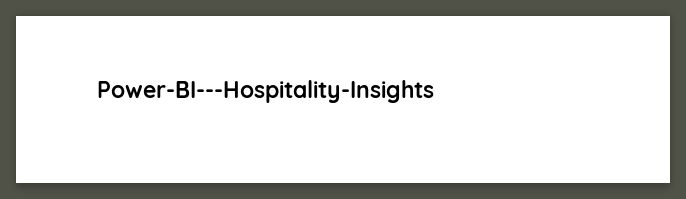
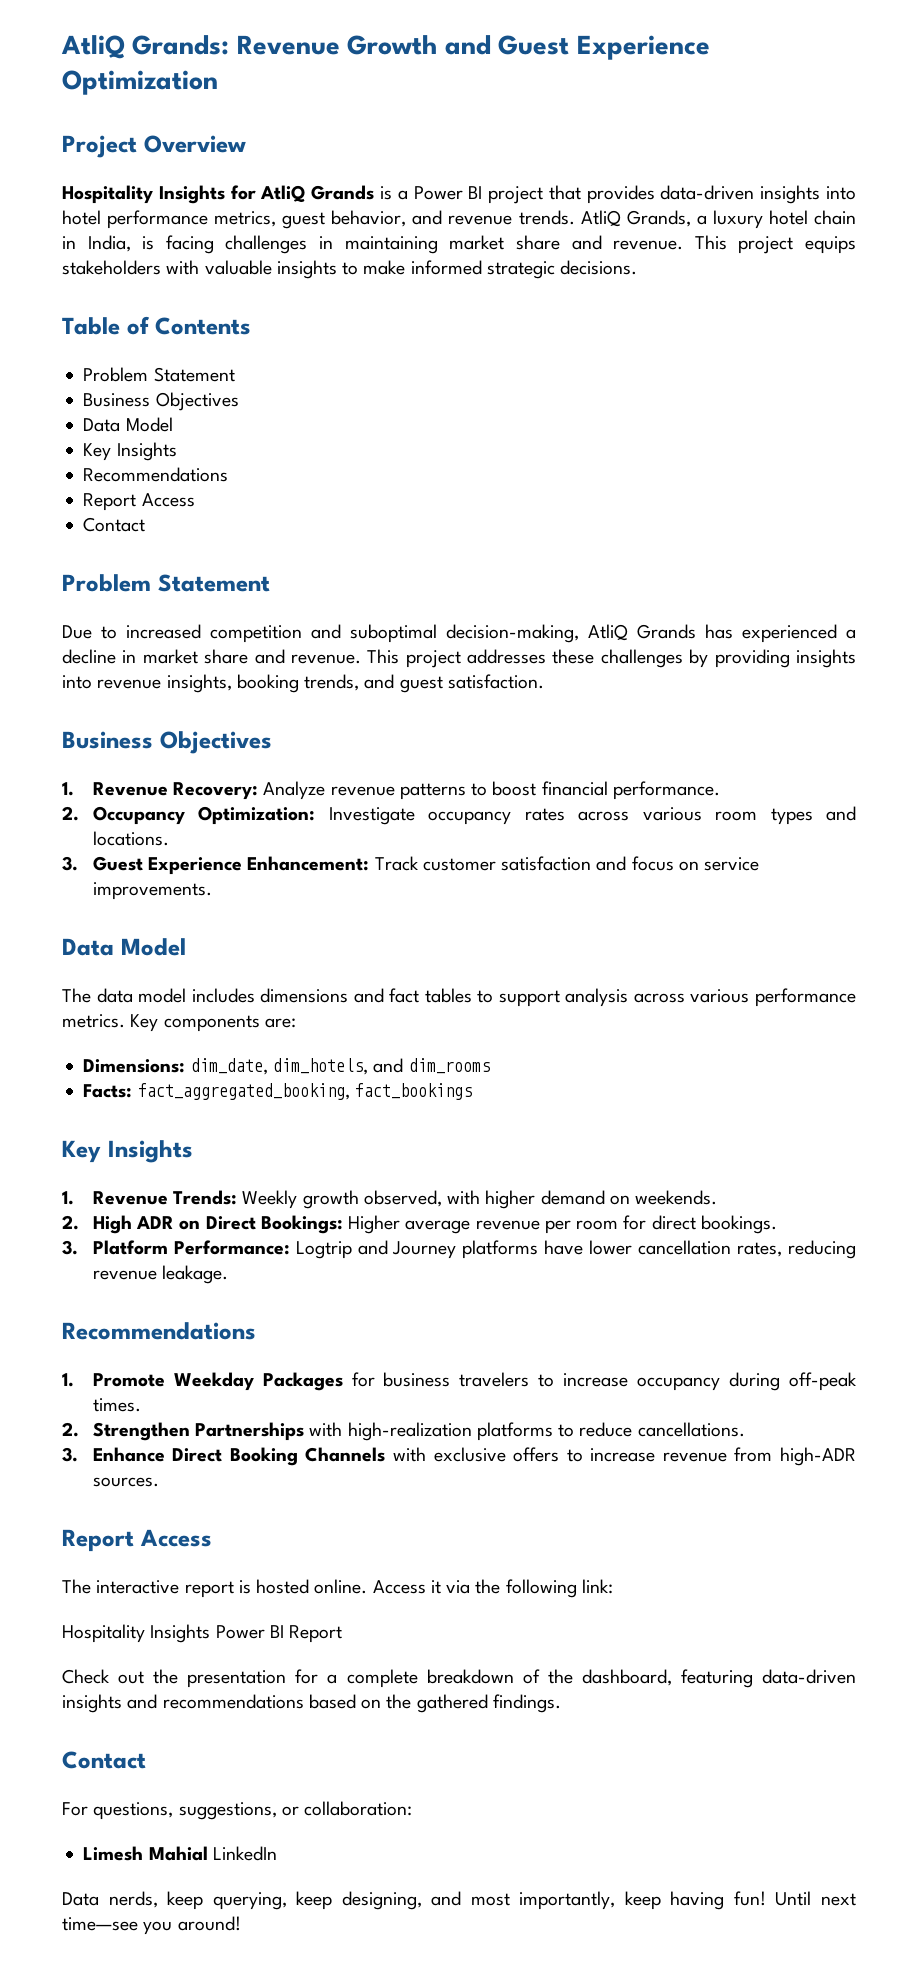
[97,80,434,103] Power-BI---Hospitality-Insights -> [61,35,710,60] [62,70,218,95] [62,135,246,158] [62,185,857,204] [62,210,857,229] [62,235,857,254] [62,260,638,279] [62,316,252,335] [83,367,235,382] [83,392,239,411] [83,417,173,432] [83,442,177,461] [83,467,229,482] [83,493,195,511] [83,517,146,532] [62,574,270,592] [62,624,856,643] [62,649,856,668] [62,674,544,693] [62,731,272,754] [62,781,720,800] [62,806,856,825] [92,831,169,846] [62,856,760,875] [92,882,212,900] [62,938,186,956] [62,988,857,1007] [62,1014,296,1032] [83,1058,490,1075] [83,1083,472,1100] [62,1140,193,1163] [62,1190,718,1209] [62,1215,777,1234] [62,1240,856,1259] [92,1265,229,1284] [62,1322,256,1340] [62,1372,857,1391] [92,1398,141,1412] [62,1422,745,1441] [62,1447,857,1466] [92,1477,159,1487] [62,1529,212,1552] [62,1579,613,1598] [62,1624,343,1643] [62,1669,856,1688] [62,1694,561,1713] [62,1751,146,1769] [62,1801,413,1820] [83,1846,277,1861] [62,1891,857,1910] [62,1916,241,1935] AtliQ Grands: Revenue Growth and Guest Experience Optimization // Project Overview // Hospitality Insights for AtliQ Grands is a Power BI project that provides data-driven insights into hotel performance metrics, guest behavior, and revenue trends. AtliQ Grands, a luxury hotel chain in India, is facing challenges in maintaining market share and revenue. This project equips stakeholders with valuable insights to make informed strategic decisions. // Table of Contents // Problem Statement // Business Objectives // Data Model // Key Insights // Recommendations // Report Access // Contact // Problem Statement // Due to increased competition and suboptimal decision-making, AtliQ Grands has experienced a decline in market share and revenue. This project addresses these challenges by providing insights into revenue insights, booking trends, and guest satisfaction. // Business Objectives // 1. Revenue Recovery: Analyze revenue patterns to boost financial performance. // 2. Occupancy Optimization: Investigate occupancy rates across various room types and locations. // 3. Guest Experience Enhancement: Track customer satisfaction and focus on service improvements. // Data Model // The data model includes dimensions and fact tables to support analysis across various performance metrics. Key components are: // Dimensions: dim_date, dim_hotels, and dim_rooms // Facts: fact_aggregated_booking, fact_bookings // Key Insights // 1. Revenue Trends: Weekly growth observed, with higher demand on weekends. // 2. High ADR on Direct Bookings: Higher average revenue per room for direct bookings. // 3. Platform Performance: Logtrip and Journey platforms have lower cancellation rates, reducing revenue leakage. // Recommendations // 1. Promote Weekday Packages for business travelers to increase occupancy during off-peak times. // 2. Strengthen Partnerships with high-realization platforms to reduce cancellations. // 3. Enhance Direct Booking Channels with exclusive offers to increase revenue from high-ADR sources. // Report Access // The interactive report is hosted online. Access it via the following link: // Hospitality Insights Power BI Report // Check out the presentation for a complete breakdown of the dashboard, featuring data-driven insights and recommendations based on the gathered findings. // Contact // For questions, suggestions, or collaboration: // Limesh Mahial LinkedIn // Data nerds, keep querying, keep designing, and most importantly, keep having fun! Until next time—see you around!

